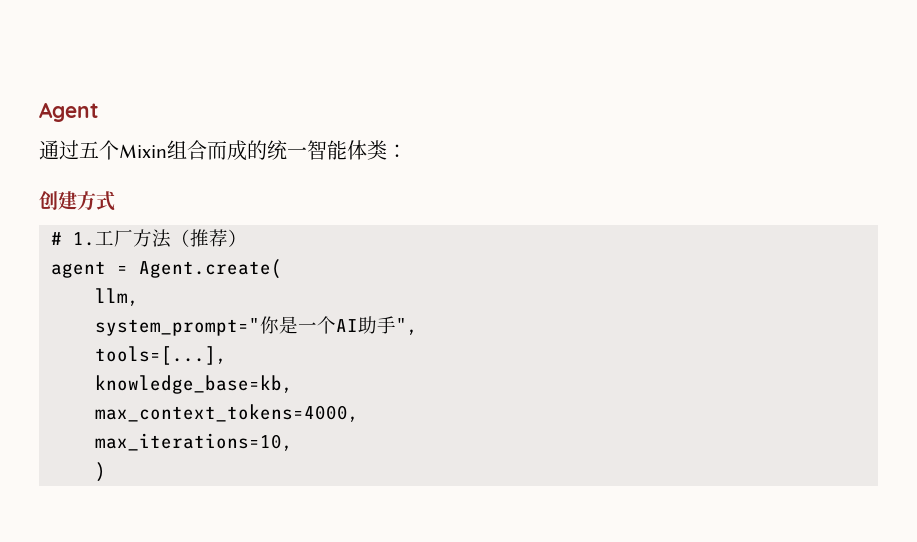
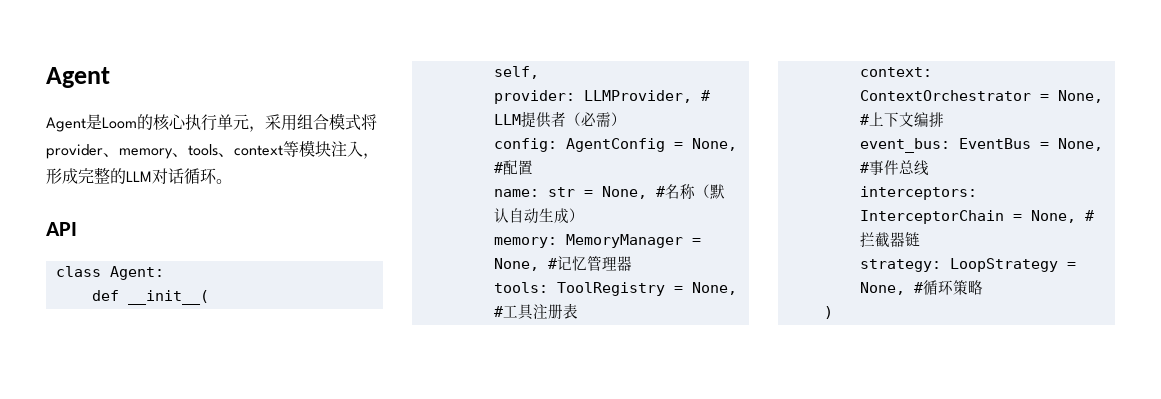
[39,140,407,161] [39,190,115,211] [51,229,247,248] [51,259,282,279] [95,288,139,306] [95,316,418,336] [95,346,227,365] [95,375,293,394] [95,404,359,422] [95,433,293,451] 通过五个Mixin组合而成的统一智能体类： // 创建方式 // # 1.工厂方法（推荐） // agent = Agent.create( // llm, // system_prompt="你是一个AI助手", // tools=[...], // knowledge_base=kb, // max_context_tokens=4000, // max_iterations=10, -> [46,113,377,132] [46,140,379,159] [46,167,232,184] [46,222,77,236] [55,266,164,280] [91,290,209,305] [493,66,539,79] [493,90,710,104] [493,111,626,128] [493,138,737,152] [493,160,533,175] [493,184,725,199] [493,208,584,224] [493,234,701,248] [493,256,632,271] [493,282,737,296] [493,303,578,320] [859,67,932,77] [859,90,1103,103] [859,112,944,127] [859,138,1103,153] [859,160,929,176] [859,186,977,200] [859,210,1094,224] [859,232,920,248] [859,258,1076,272] [859,280,983,295] Agent是Loom的核心执行单元，采用组合模式将provider、memory、tools、context等模块注入，形成完整的LLM对话循环。 // API // class Agent: // def __init__( // self, // provider: LLMProvider, # LLM提供者（必需） // config: AgentConfig = None, #配置 // name: str = None, #名称（默认自动生成） // memory: MemoryManager = None, #记忆管理器 // tools: ToolRegistry = None, #工具注册表 // context: ContextOrchestrator = None, #上下文编排 // event_bus: EventBus = None, #事件总线 // interceptors: InterceptorChain = None, #拦截器链 // strategy: LoopStrategy = None, #循环策略

